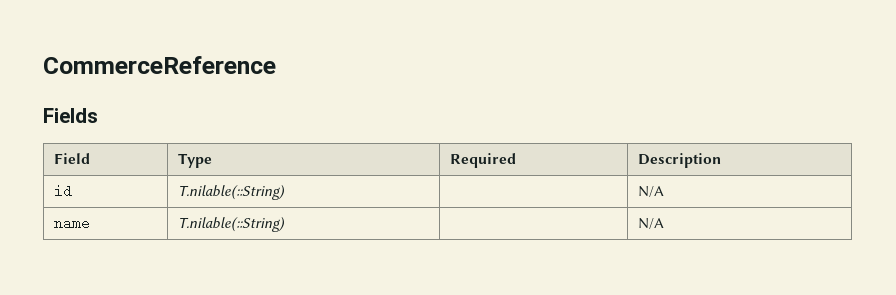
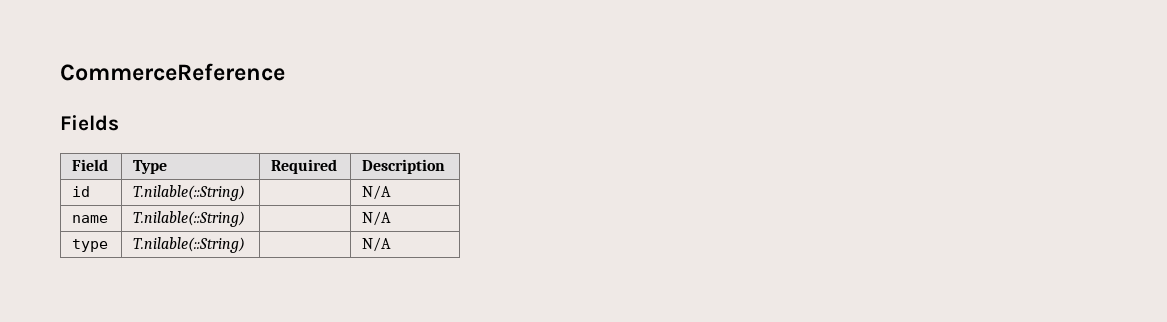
(665, 223) none -> [72,239,109,252] [133,237,246,253] [362,237,392,252] // type | T.nilable(::String) | | N/A

